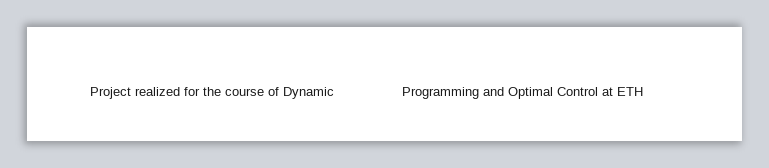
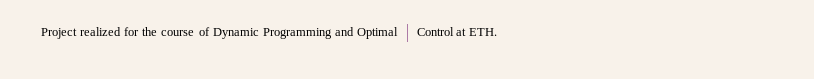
[617,87,643,96] ETH -> [468,28,497,36] ETH.

